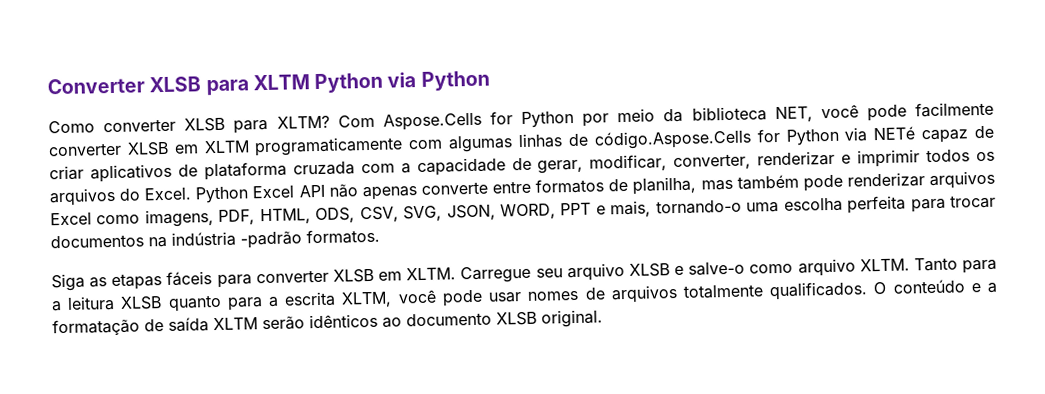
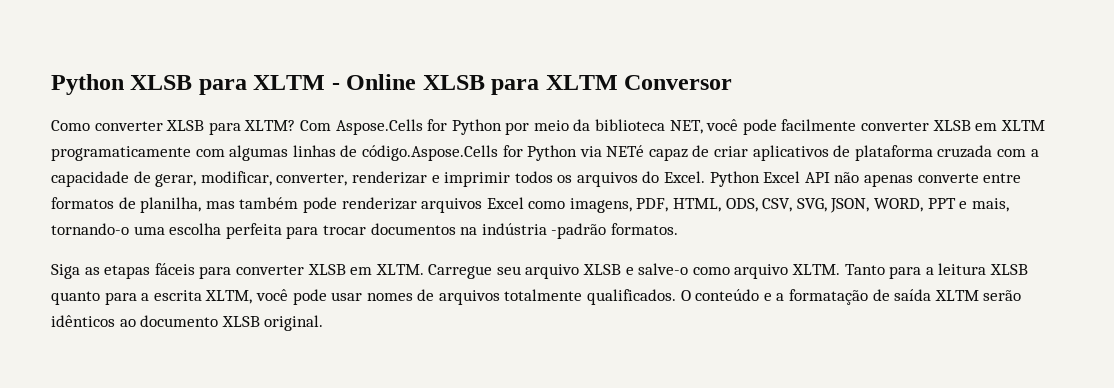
[47,70,490,96] Converter XLSB para XLTM Python via Python -> [51,74,733,95] Python XLSB para XLTM - Online XLSB para XLTM Conversor

